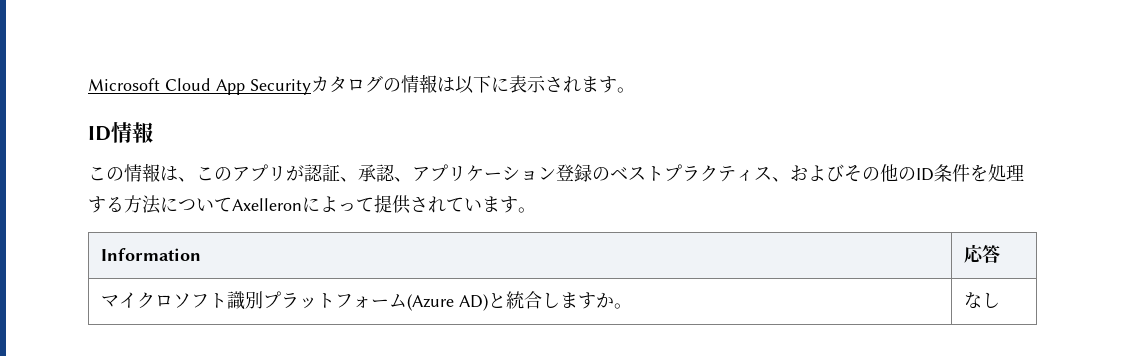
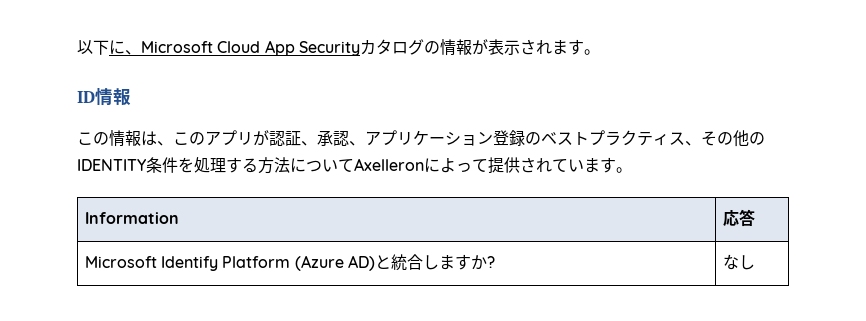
(88, 84) none -> [77,40,141,55] 以下に、
[437,75,509,94] は以下に -> [471,39,488,55] が
[790,164,844,182] および -> (701, 143) none
[916,168,934,181] ID -> [77,159,147,171] IDENTITY
[100,291,407,310] マイクロソフト識別プラットフォーム -> [84,256,291,271] Microsoft Identify Platform
[613,303,632,309] 。 -> [487,256,496,268] ?

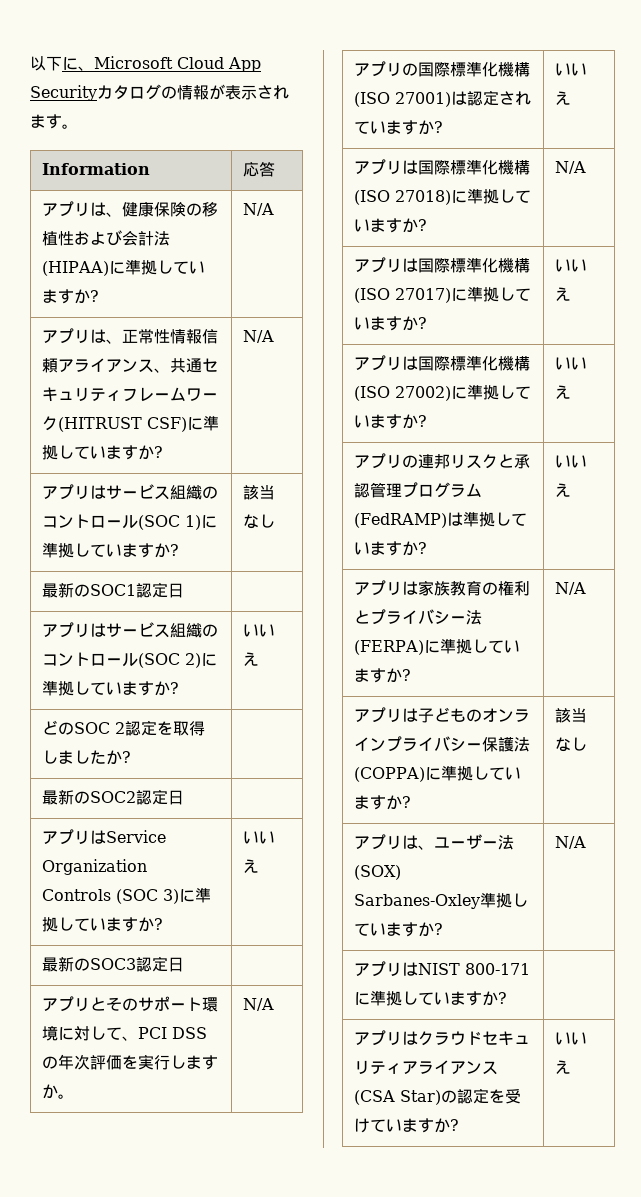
[77,88,131,106] [77,130,765,147] [77,157,632,174] [84,212,179,224] [722,209,755,227] [84,254,496,271] [722,254,755,270] // ID情報 // この情報は、このアプリが認証、承認、アプリケーション登録のベストプラクティス、その他のIDENTITY条件を処理する方法についてAxelleronによって提供されています。 // Information | 応答 // Microsoft Identify Platform (Azure AD)と統合しますか? | なし -> [42,163,151,175] [243,161,276,177] [42,201,219,217] [42,230,171,246] [42,259,206,276] [42,289,100,304] [243,203,275,216] [42,328,219,344] [42,358,219,373] [42,387,219,402] [42,415,220,432] [42,445,164,460] [243,330,275,343] [42,484,219,500] [42,514,218,530] [42,542,180,558] [243,485,276,500] [243,514,276,529] [42,582,185,598] [42,622,219,638] [42,652,218,668] [42,680,180,696] [243,624,276,637] [243,652,260,666] [42,720,206,736] [42,750,132,765] [42,789,185,805] [42,829,167,845] [42,859,148,875] [42,887,212,904] [42,917,164,932] [243,831,276,844] [243,859,260,873] [42,956,185,972] [42,996,219,1012] [42,1025,208,1041] [42,1054,219,1070] [42,1084,75,1099] [243,998,275,1011] [354,61,531,77] [354,90,532,107] [354,120,444,135] [555,63,588,76] [555,91,572,105] [354,159,531,175] [354,188,532,205] [354,218,428,233] [555,161,587,174] [354,257,531,273] [354,286,532,303] [354,316,428,331] [555,259,588,272] [555,287,572,301] [354,355,531,371] [354,384,532,401] [354,414,428,429] [555,357,588,370] [555,385,572,399] [354,453,531,469] [354,482,483,498] [354,511,528,528] [354,541,428,556] [555,455,588,468] [555,483,572,497] [354,580,531,596] [354,609,483,625] [354,638,521,655] [354,668,412,683] [555,582,587,595] [354,707,531,723] [354,736,531,752] [354,765,522,782] [354,795,412,810] [555,708,588,723] [555,737,588,752] [354,834,515,850] [354,865,402,880] [354,892,529,909] [354,922,444,937] [555,836,587,849] [354,961,531,977] [354,990,508,1006] [354,1030,531,1046] [354,1060,499,1075] [354,1088,522,1105] [354,1118,460,1133] [555,1032,588,1045] [555,1060,572,1074] // Information | 応答 // アプリは、健康保険の移植性および会計法(HIPAA)に準拠していますか? | N/A // アプリは、正常性情報信頼アライアンス、共通セキュリティフレームワーク(HITRUST CSF)に準拠していますか? | N/A // アプリはサービス組織のコントロール(SOC 1)に準拠していますか? | 該当なし // 最新のSOC1認定日 | // アプリはサービス組織のコントロール(SOC 2)に準拠していますか? | いいえ // どのSOC 2認定を取得しましたか? | // 最新のSOC2認定日 | // アプリはService Organization Controls (SOC 3)に準拠していますか? | いいえ // 最新のSOC3認定日 | // アプリとそのサポート環境に対して、PCI DSSの年次評価を実行しますか。 | N/A // アプリの国際標準化機構(ISO 27001)は認定されていますか? | いいえ // アプリは国際標準化機構(ISO 27018)に準拠していますか? | N/A // アプリは国際標準化機構(ISO 27017)に準拠していますか? | いいえ // アプリは国際標準化機構(ISO 27002)に準拠していますか? | いいえ // アプリの連邦リスクと承認管理プログラム(FedRAMP)は準拠していますか? | いいえ // アプリは家族教育の権利とプライバシー法(FERPA)に準拠していますか? | N/A // アプリは子どものオンラインプライバシー保護法(COPPA)に準拠していますか? | 該当なし // アプリは、ユーザー法(SOX) Sarbanes-Oxley準拠していますか? | N/A // アプリはNIST 800-171に準拠していますか? | // アプリはクラウドセキュリティアライアンス(CSA Star)の認定を受けていますか? | いいえ

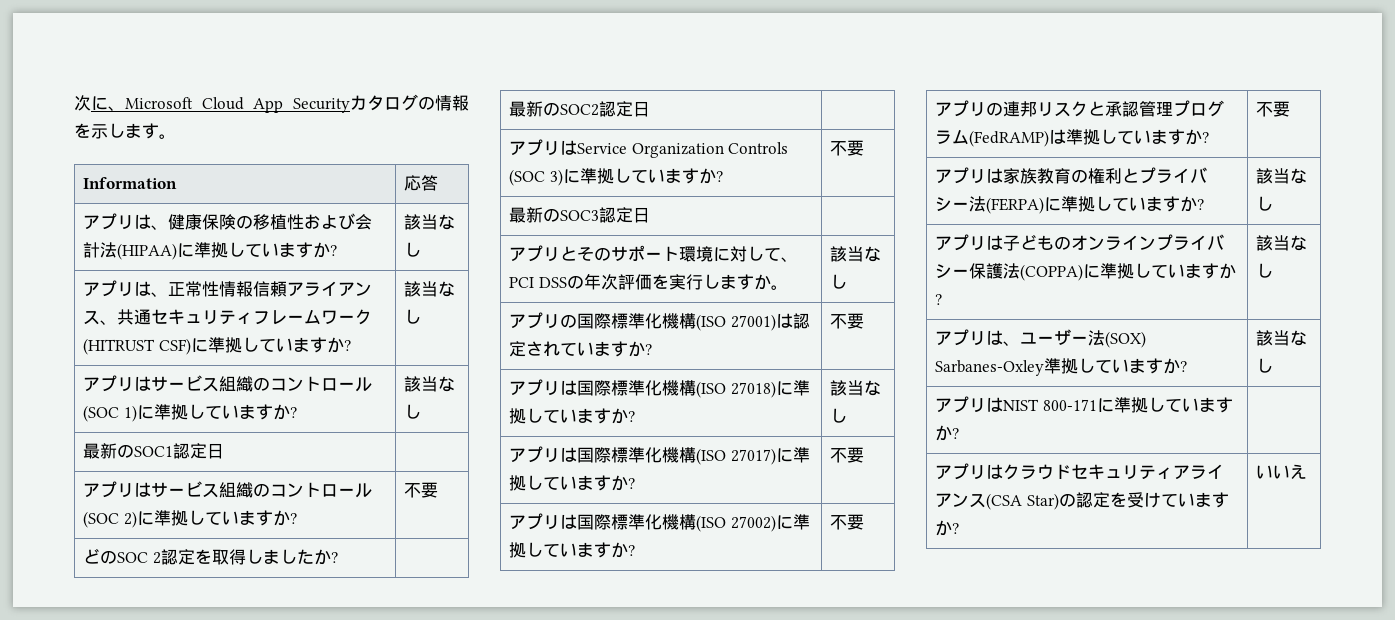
[30,56,62,71] 以下 -> [74,95,91,111] 次
[209,84,289,100] が表示され -> [74,123,125,139] を示し
[243,203,275,216] N/A -> [404,214,456,230] [404,242,422,257] 該当なし
[243,330,275,343] N/A -> [404,281,456,297] [404,309,422,324] 該当なし
[243,624,276,637] [243,652,260,666] いいえ -> [404,482,439,498] 不要
[243,831,276,844] [243,859,260,873] いいえ -> [830,140,865,156] 不要
[243,998,275,1011] N/A -> [830,246,882,262] [830,274,848,289] 該当なし
[555,63,588,76] [555,91,572,105] いいえ -> [830,313,865,329] 不要
[555,161,587,174] N/A -> [830,380,882,396] [830,408,848,423] 該当なし
[555,259,588,272] [555,287,572,301] いいえ -> [830,447,865,463] 不要
[555,357,588,370] [555,385,572,399] いいえ -> [830,514,865,530] 不要
[555,455,588,468] [555,483,572,497] いいえ -> [1256,101,1291,117] 不要
[555,582,587,595] N/A -> [1256,168,1308,184] [1256,196,1274,211] 該当なし
[555,836,587,849] N/A -> [1256,330,1308,346] [1256,358,1274,373] 該当なし

